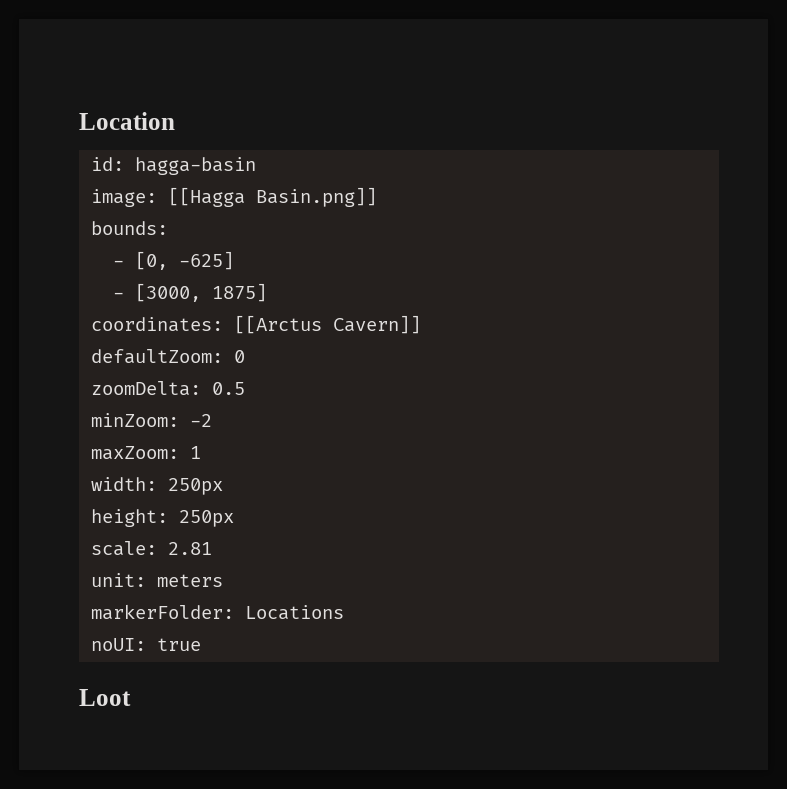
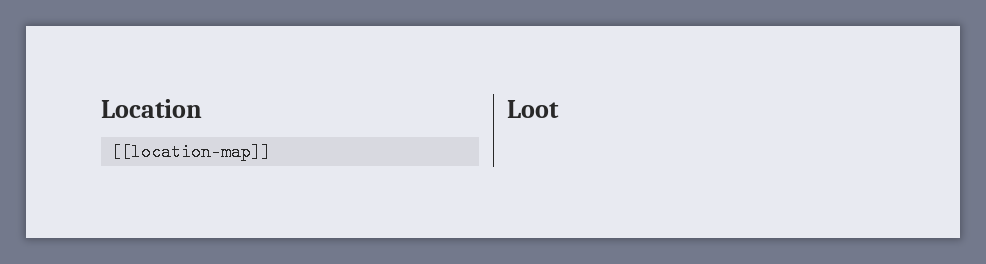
[91,157,256,175] [91,187,377,207] [91,221,168,235] [113,251,234,270] [113,283,267,302] [91,315,421,334] [91,349,245,364] [91,381,245,396] [91,413,212,427] [91,446,201,460] [91,477,223,495] [91,509,234,527] [91,541,212,556] [91,573,223,587] [91,604,344,620] [91,638,201,651] id: hagga-basin // image: [[Hagga Basin.png]] // bounds: // - [0, -625] // - [3000, 1875] // coordinates: [[Arctus Cavern]] // defaultZoom: 0 // zoomDelta: 0.5 // minZoom: -2 // maxZoom: 1 // width: 250px // height: 250px // scale: 2.81 // unit: meters // markerFolder: Locations // noUI: true -> [110,143,271,161] [[location-map]]

